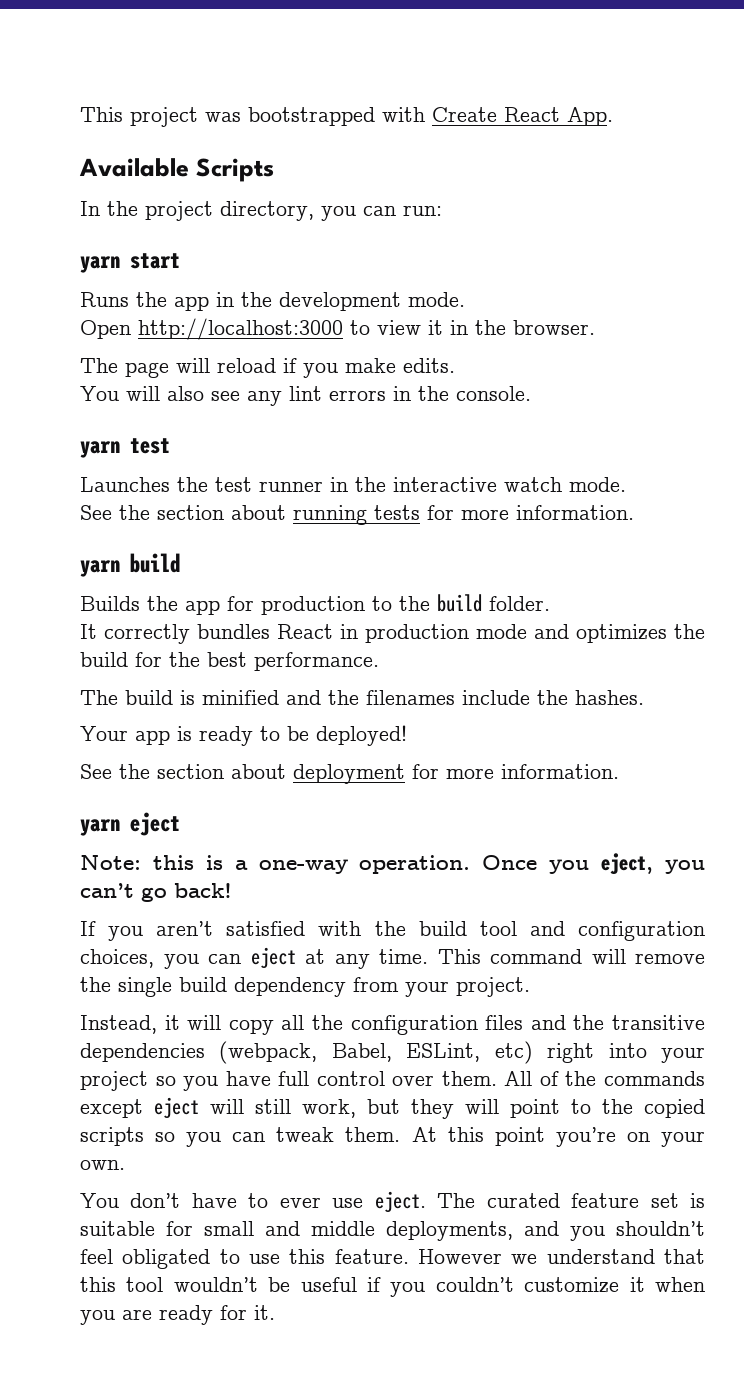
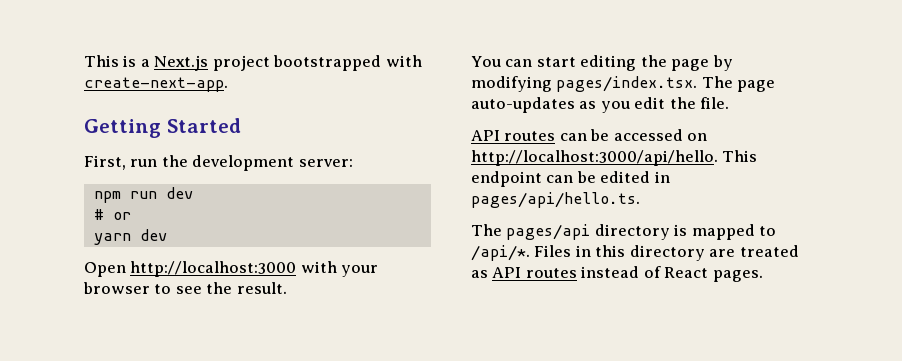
[80,107,613,127] [79,158,275,182] [80,201,442,221] [80,253,180,273] [80,292,465,311] [80,318,595,340] [80,358,455,378] [80,386,531,406] [80,438,170,458] [80,477,626,492] [80,505,634,525] [80,553,180,577] [80,594,550,615] [80,624,705,644] [80,652,379,671] [80,690,644,705] [80,725,407,746] [80,764,619,784] [80,812,180,836] [80,853,706,875] [80,883,232,902] [80,921,705,941] [80,947,705,969] [80,977,530,997] [80,1015,706,1035] [80,1041,705,1064] [80,1071,705,1091] [80,1097,705,1119] [80,1127,705,1147] [80,1160,125,1170] [80,1191,705,1213] [80,1221,705,1241] [80,1249,706,1269] [80,1277,705,1297] [80,1305,275,1325] This project was bootstrapped with Create React App. // Available Scripts // In the project directory, you can run: // yarn start // Runs the app in the development mode. // Open http://localhost:3000 to view it in the browser. // The page will reload if you make edits. // You will also see any lint errors in the console. // yarn test // Launches the test runner in the interactive watch mode. // See the section about running tests for more information. // yarn build // Builds the app for production to the build folder. // It correctly bundles React in production mode and optimizes the build for the best performance. // The build is minified and the filenames include the hashes. // Your app is ready to be deployed! // See the section about deployment for more information. // yarn eject // Note: this is a one-way operation. Once you eject, you can’t go back! // If you aren’t satisfied with the build tool and configuration choices, you can eject at any time. This command will remove the single build dependency from your project. // Instead, it will copy all the configuration files and the transitive dependencies (webpack, Babel, ESLint, etc) right into your project so you have full control over them. All of the commands except eject will still work, but they will point to the copied scripts so you can tweak them. At this point you’re on your own. // You don’t have to ever use eject. The curated feature set is suitable for small and middle deployments, and you shouldn’t feel obligated to use this feature. However we understand that this tool wouldn’t be useful if you couldn’t customize it when you are ready for it. -> [84,55,422,71] [84,77,228,92] [84,118,241,138] [84,155,353,171] [93,187,193,203] [93,209,131,220] [93,229,167,245] [84,261,379,277] [83,282,287,294] [471,55,733,71] [471,76,776,92] [471,97,730,113] [471,129,708,141] [471,150,758,166] [471,171,670,187] [471,192,640,208] [471,224,777,240] [471,245,799,261] [471,266,763,282] This is a Next.js project bootstrapped with create-next-app. // Getting Started // First, run the development server: // npm run dev // # or // yarn dev // Open http://localhost:3000 with your browser to see the result. // You can start editing the page by modifying pages/index.tsx. The page auto-updates as you edit the file. // API routes can be accessed on http://localhost:3000/api/hello. This endpoint can be edited in pages/api/hello.ts. // The pages/api directory is mapped to /api/*. Files in this directory are treated as API routes instead of React pages.

